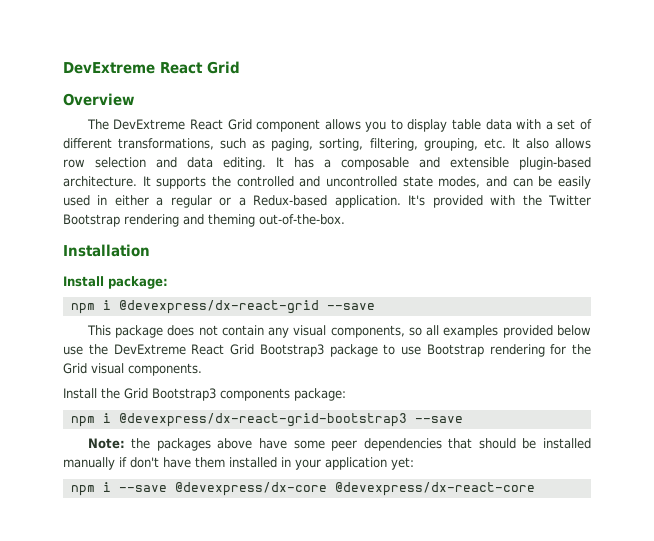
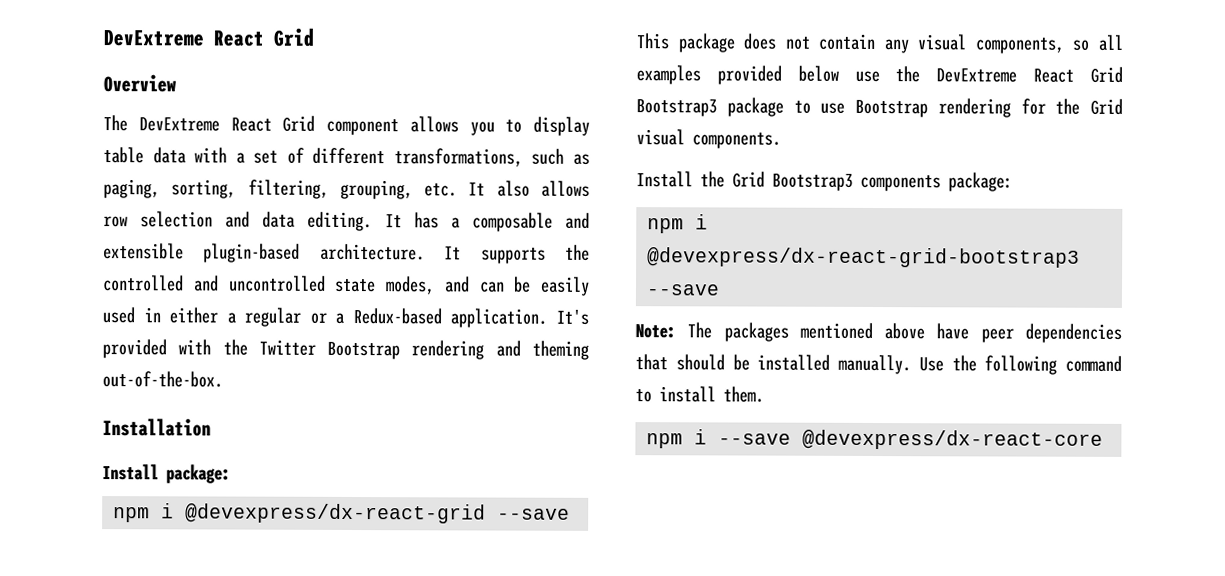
[131,438,211,451] the packages -> [687,322,873,342] The packages mentioned
[293,440,325,449] some -> (970, 331) none
[63,457,414,470] manually if don't have them installed in your application yet: -> [838,354,1122,375] [635,386,764,403] manually. Use the following command to install them.
[174,482,327,496] @devexpress/dx-core -> (792, 439) none

